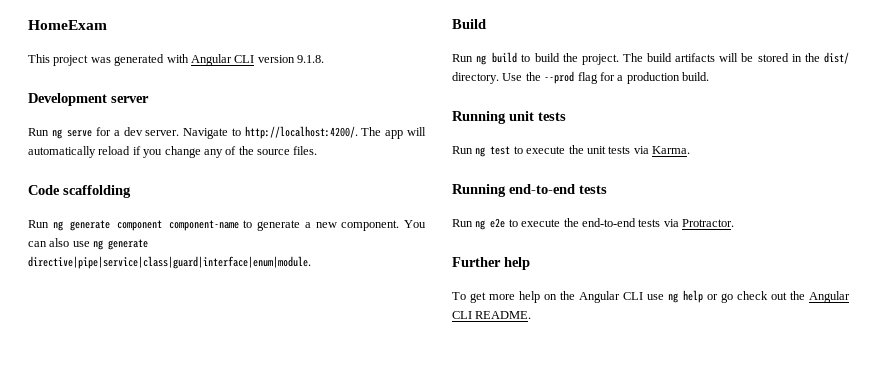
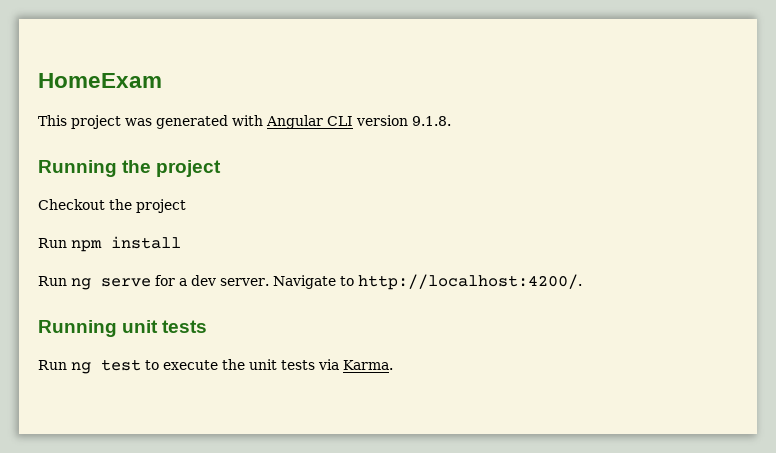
[28,93,149,106] Development server -> [38,160,222,177] [38,199,186,213] [38,236,181,252] Running the project // Checkout the project // Run npm install
[361,127,426,139] [28,146,318,158] [28,185,131,198] [28,220,426,231] [28,238,149,250] [28,256,311,269] [452,19,486,29] [452,52,849,65] [452,71,709,84] The app will automatically reload if you change any of the source files. // Code scaffolding // Run ng generate component component-name to generate a new component. You can also use ng generate directive|pipe|service|class|guard|interface|enum|module. // Build // Run ng build to build the project. The build artifacts will be stored in the dist/ directory. Use the --prod flag for a production build. -> (582, 282) none
[452,184,607,197] [452,218,734,230] [452,257,530,270] [452,290,850,303] [452,311,532,319] // Running end-to-end tests // Run ng e2e to execute the end-to-end tests via Protractor. // Further help // To get more help on the Angular CLI use ng help or go check out the Angular CLI README. -> (393, 365) none

